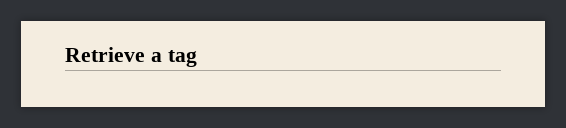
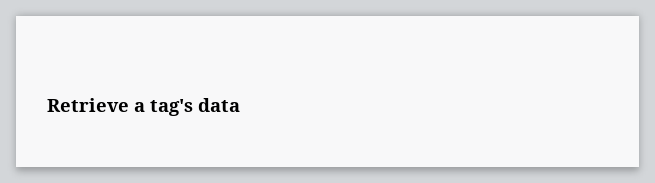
[167,50,197,67] tag -> [150,98,240,116] tag's data

